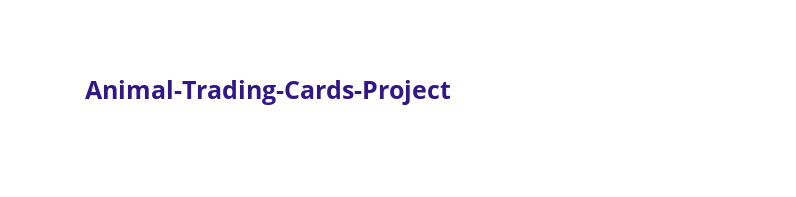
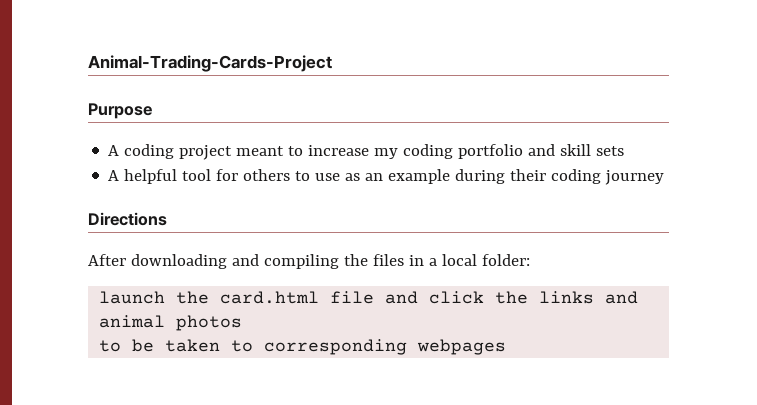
(451, 92) none -> [88,103,152,119] [108,144,625,160] [108,169,665,185] [88,212,167,226] [88,254,530,269] [99,291,639,304] [99,315,243,331] [99,339,507,355] // Purpose // A coding project meant to increase my coding portfolio and skill sets // A helpful tool for others to use as an example during their coding journey // Directions // After downloading and compiling the files in a local folder: // launch the card.html file and click the links and animal photos // to be taken to corresponding webpages

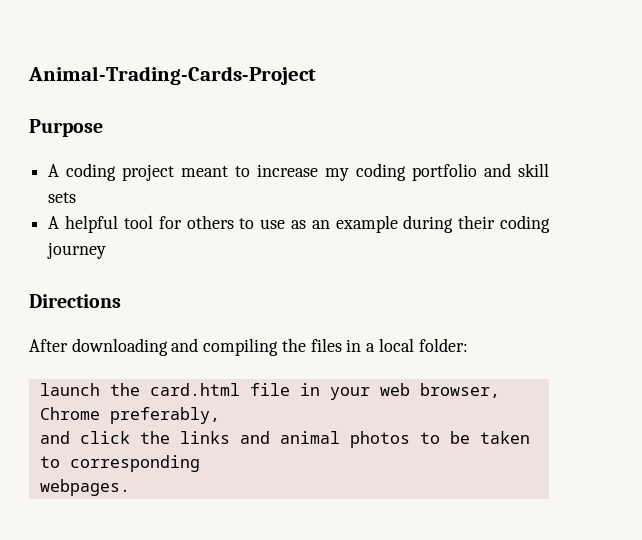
(375, 297) none -> [299,383,500,400] [39,407,220,424] in your web browser, Chrome preferably, //
(243, 323) // -> (410, 439) none
[417,339,507,355] webpages -> [39,479,130,496] // webpages.

